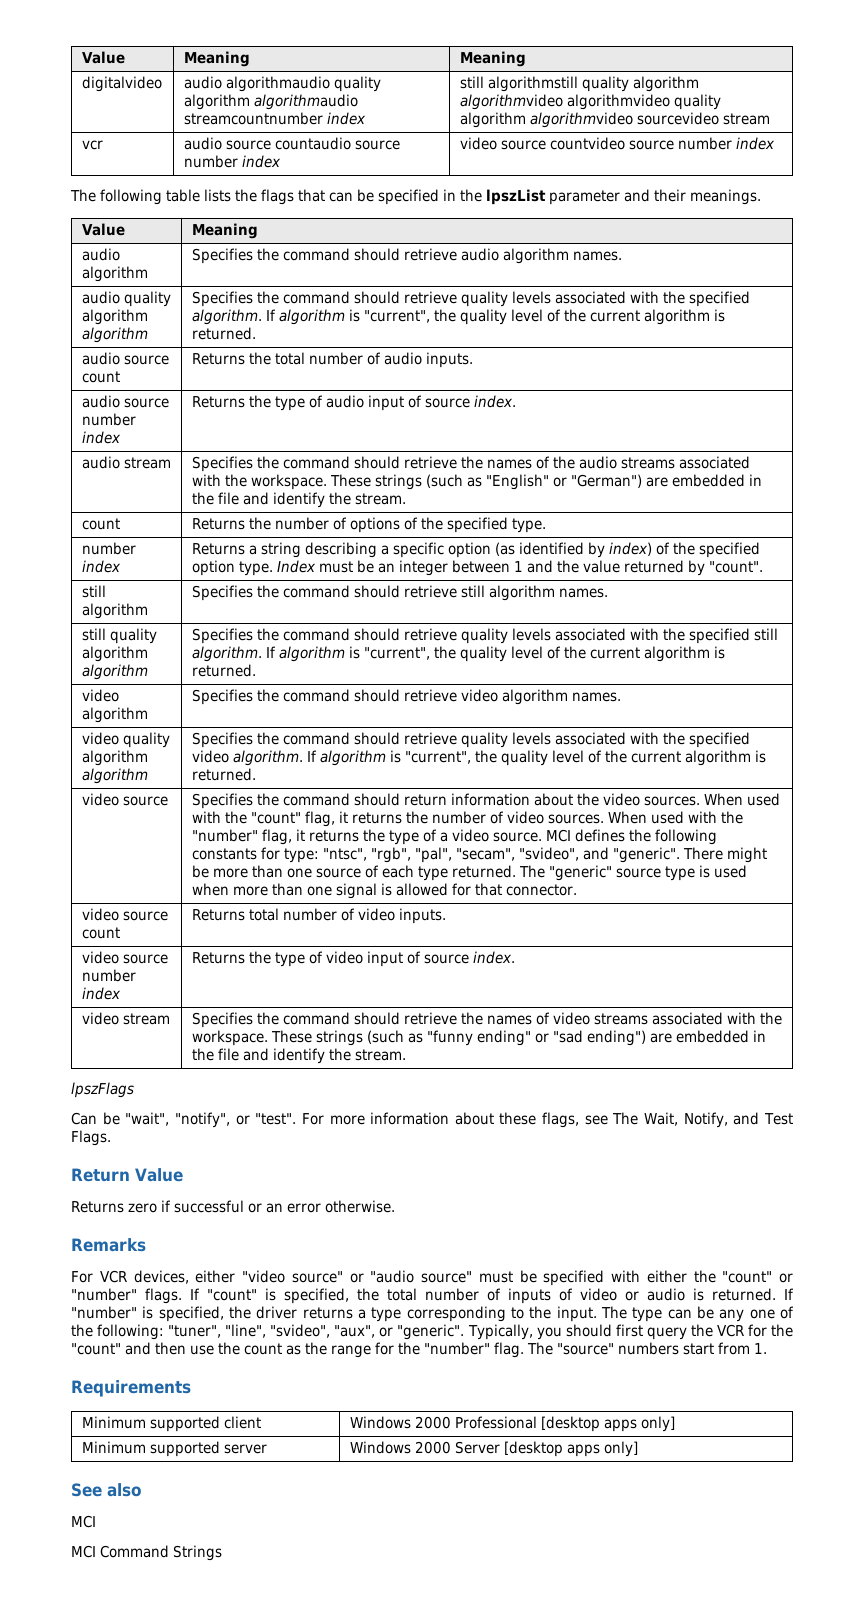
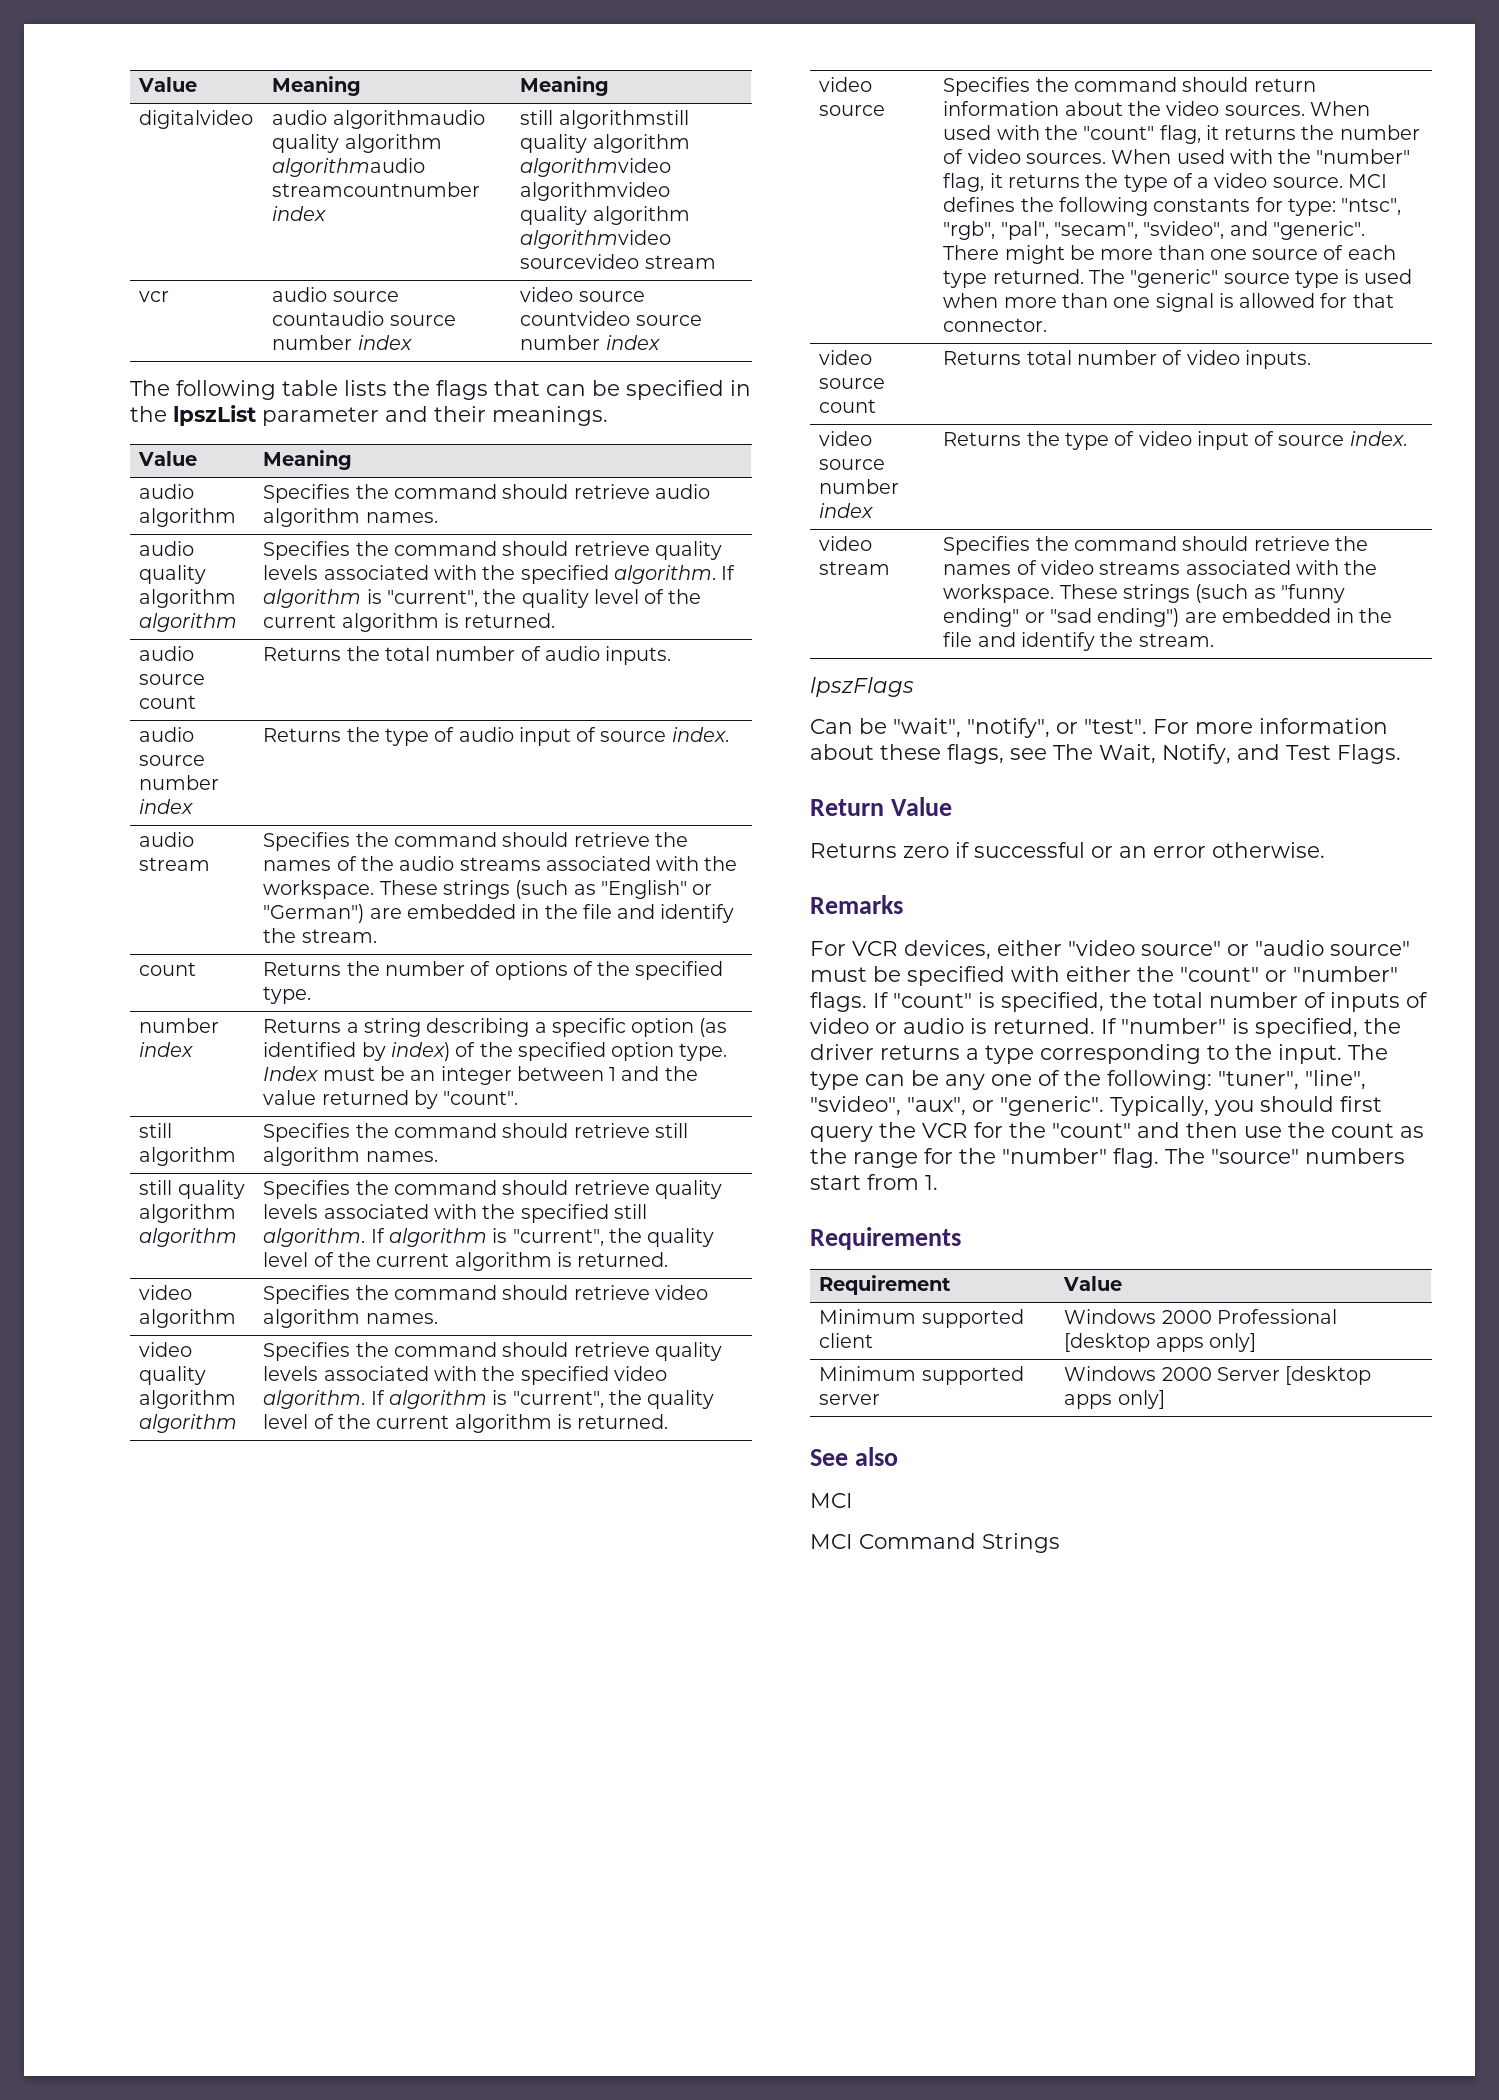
(191, 1388) none -> [819,1275,952,1295] [1063,1276,1123,1291] // Requirement | Value

